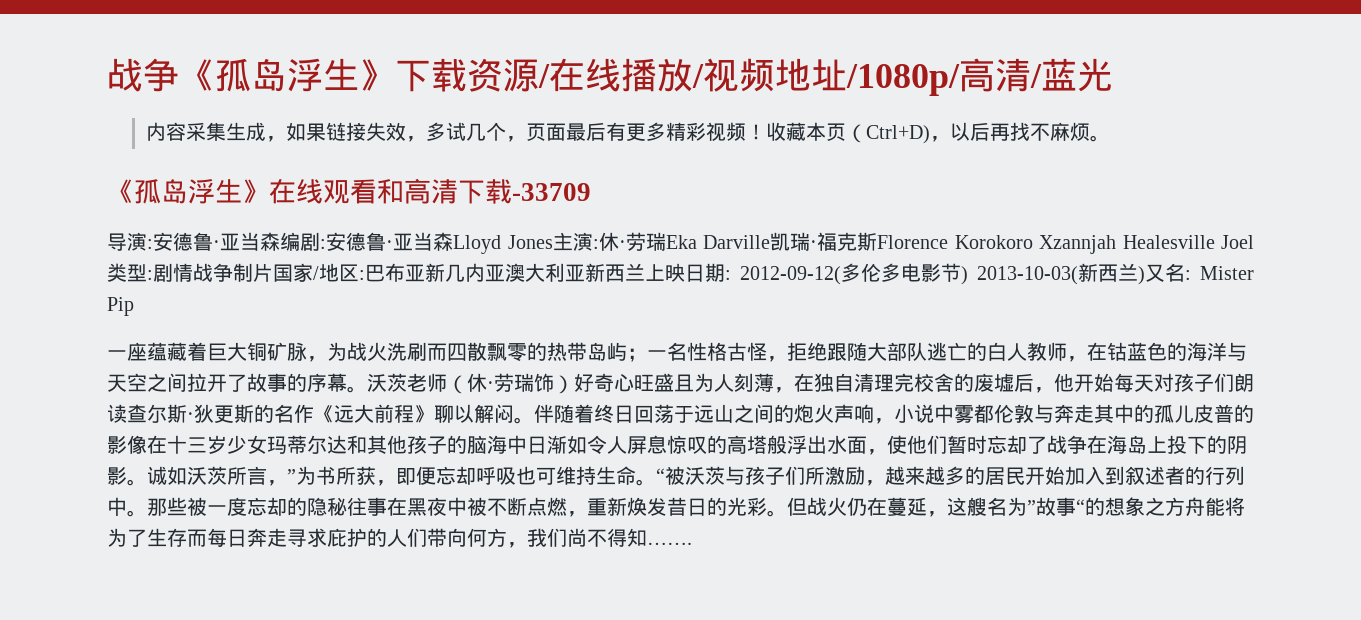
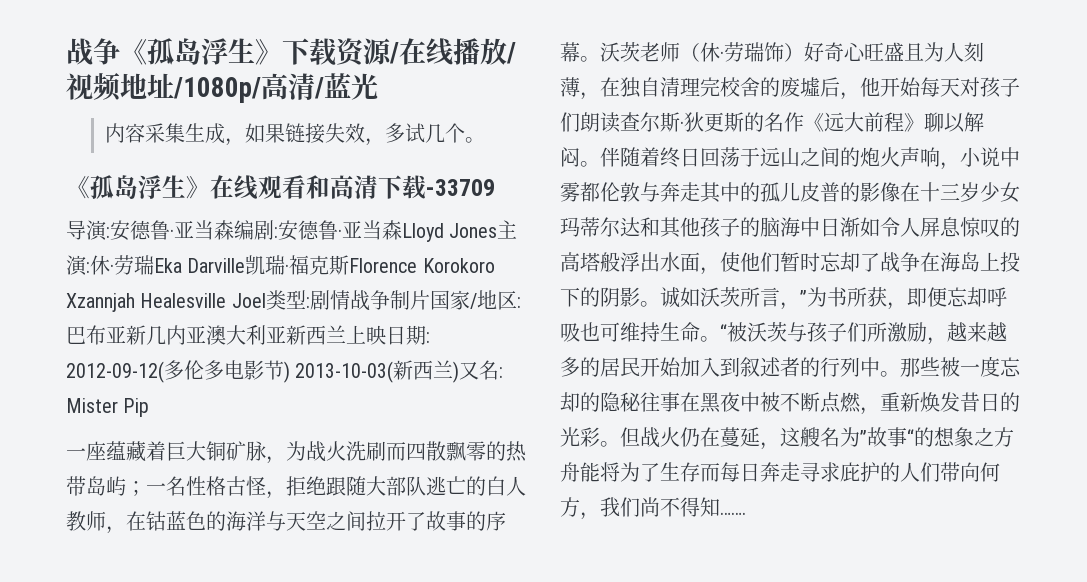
[505,122,1090,144] ，页面最后有更多精彩视频！收藏本页（Ctrl+D)，以后再找不麻烦 -> (466, 133) none

